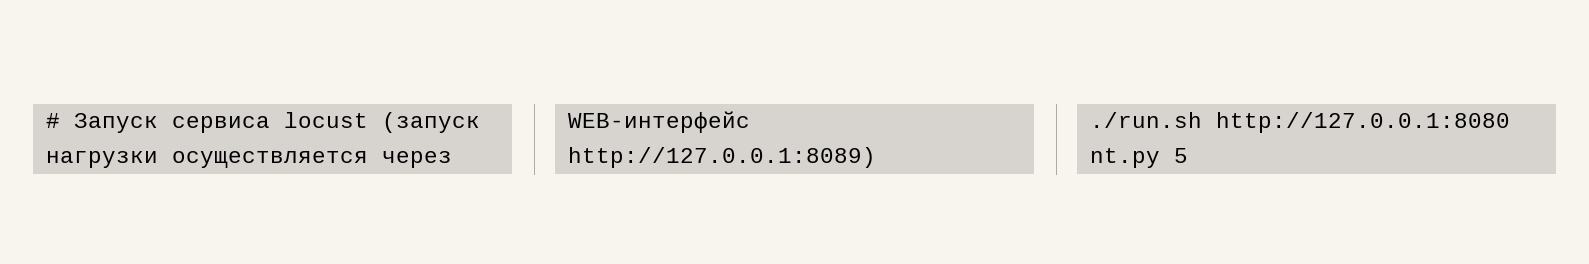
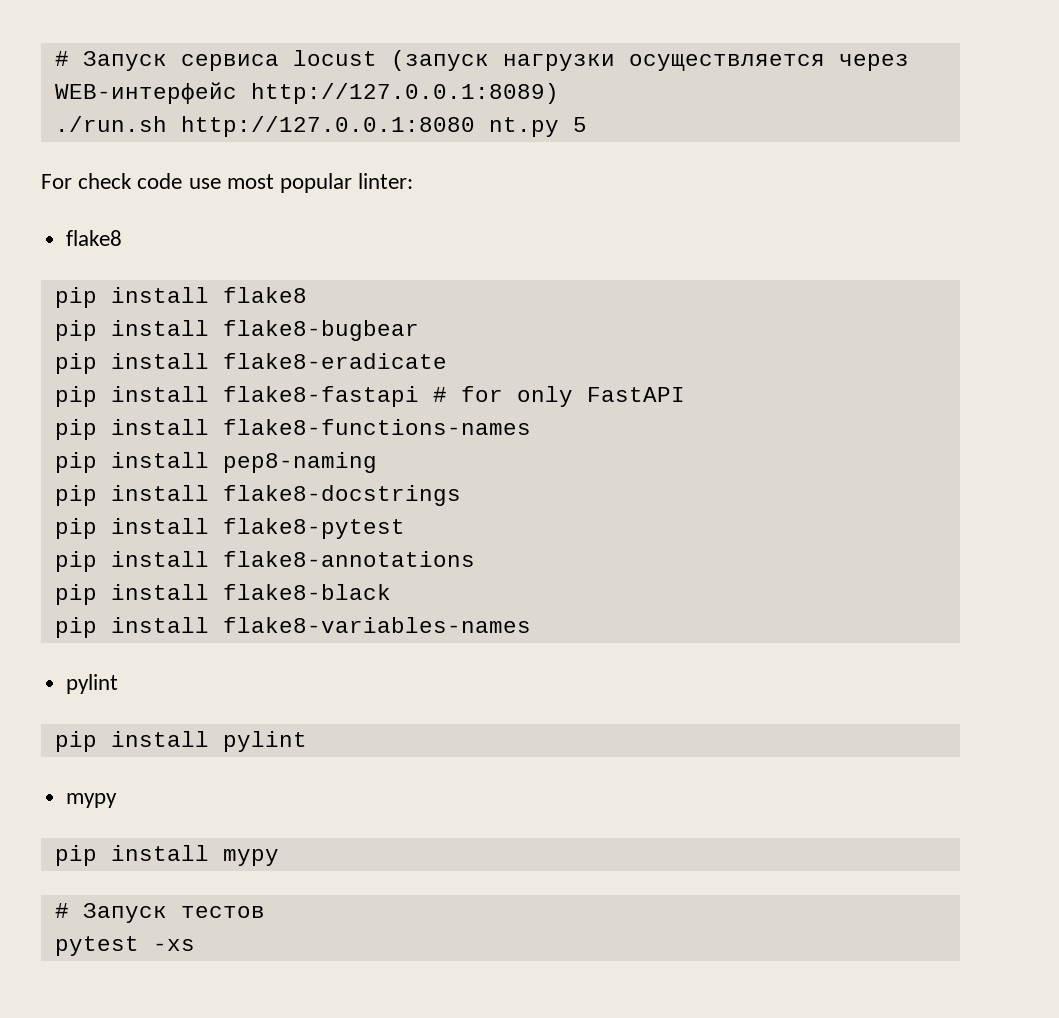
(1188, 155) none -> [41,173,414,193] [66,230,123,246] [54,287,307,308] [54,320,419,341] [54,353,447,374] [54,386,685,407] [54,419,531,440] [54,452,377,473] [54,485,461,506] [54,518,405,539] [54,551,475,572] [54,584,391,605] [54,617,531,638] [66,674,119,694] [54,731,307,752] [66,793,118,808] [54,845,279,866] [54,903,265,923] [54,936,195,956] // For check code use most popular linter: // flake8 // pip install flake8 // pip install flake8-bugbear // pip install flake8-eradicate // pip install flake8-fastapi # for only FastAPI // pip install flake8-functions-names // pip install pep8-naming // pip install flake8-docstrings // pip install flake8-pytest // pip install flake8-annotations // pip install flake8-black // pip install flake8-variables-names // pylint // pip install pylint // mypy // pip install mypy // # Запуск тестов // pytest -xs

